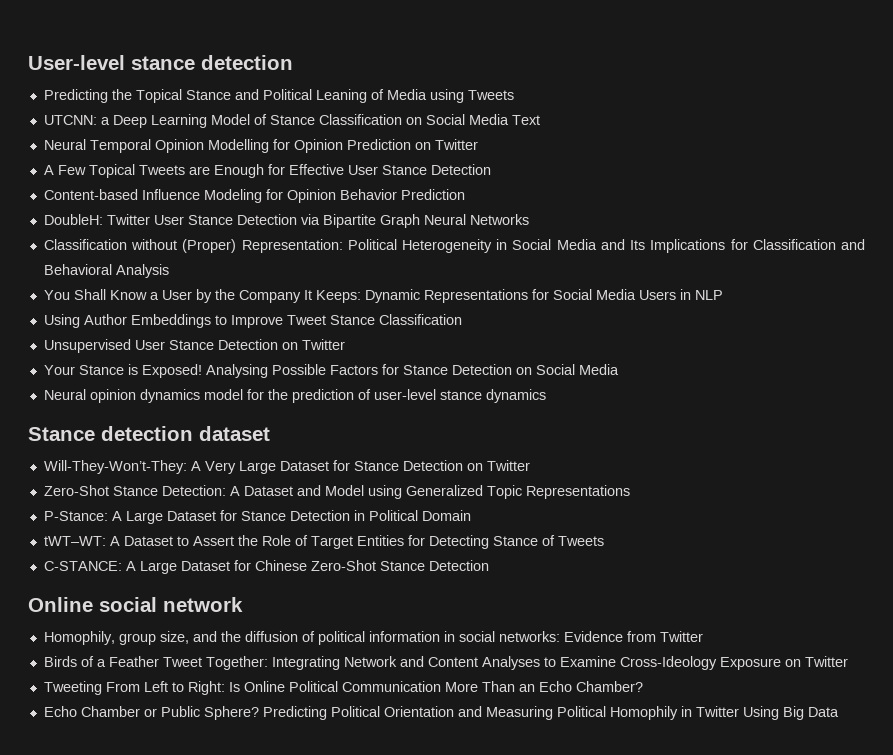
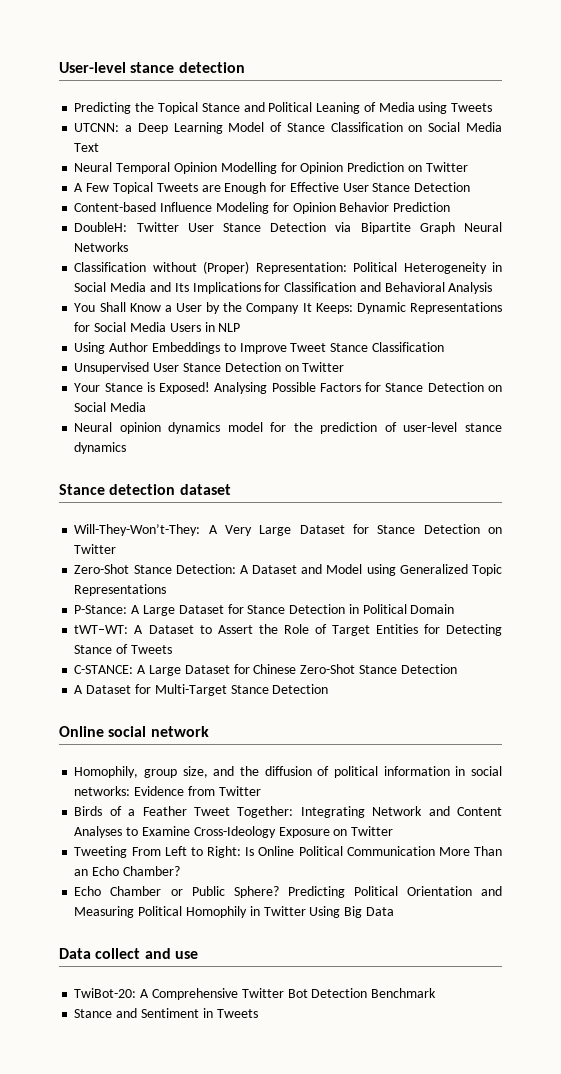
(489, 565) none -> [74,684,329,696] // A Dataset for Multi-Target Stance Detection
(839, 712) none -> [59,948,198,959] [74,988,437,1000] [74,1008,258,1018] // Data collect and use // TwiBot-20: A Comprehensive Twitter Bot Detection Benchmark // Stance and Sentiment in Tweets

